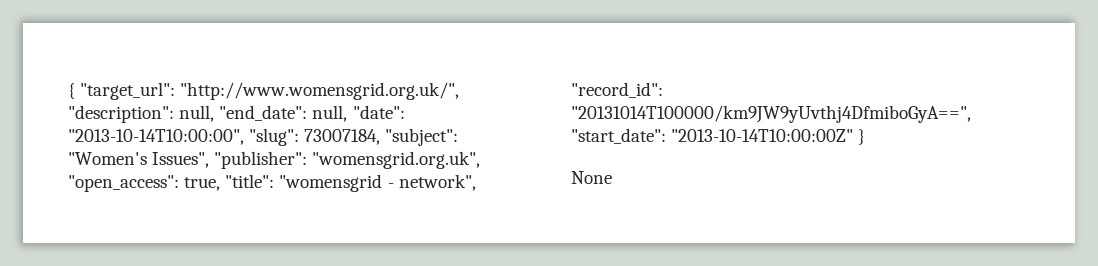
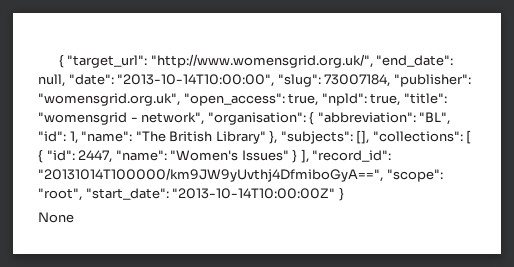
[68,105,215,123] "description": null, -> (373, 61) none
[385,128,459,146] [68,152,210,168] "subject": "Women's Issues", -> (391, 80) none
(221, 184) none -> [321,93,401,106] "npld": true,
[571,82,663,98] [571,105,971,123] "record_id": "20131014T100000/km9JW9yUvthj4DfmiboGyA==", -> [207,111,451,125] [38,130,472,144] [38,149,392,163] [38,168,443,182] [38,188,82,201] "organisation": { "abbreviation": "BL", "id": 1, "name": "The British Library" }, "subjects": [], "collections": [ { "id": 2447, "name": "Women's Issues" } ], "record_id": "20131014T100000/km9JW9yUvthj4DfmiboGyA==", "scope": "root",

